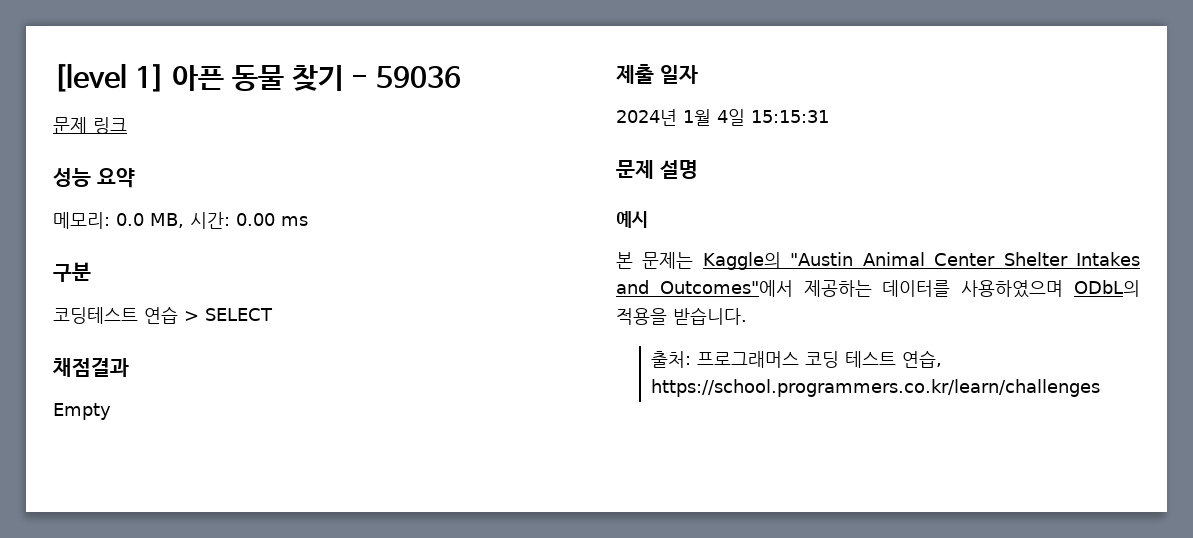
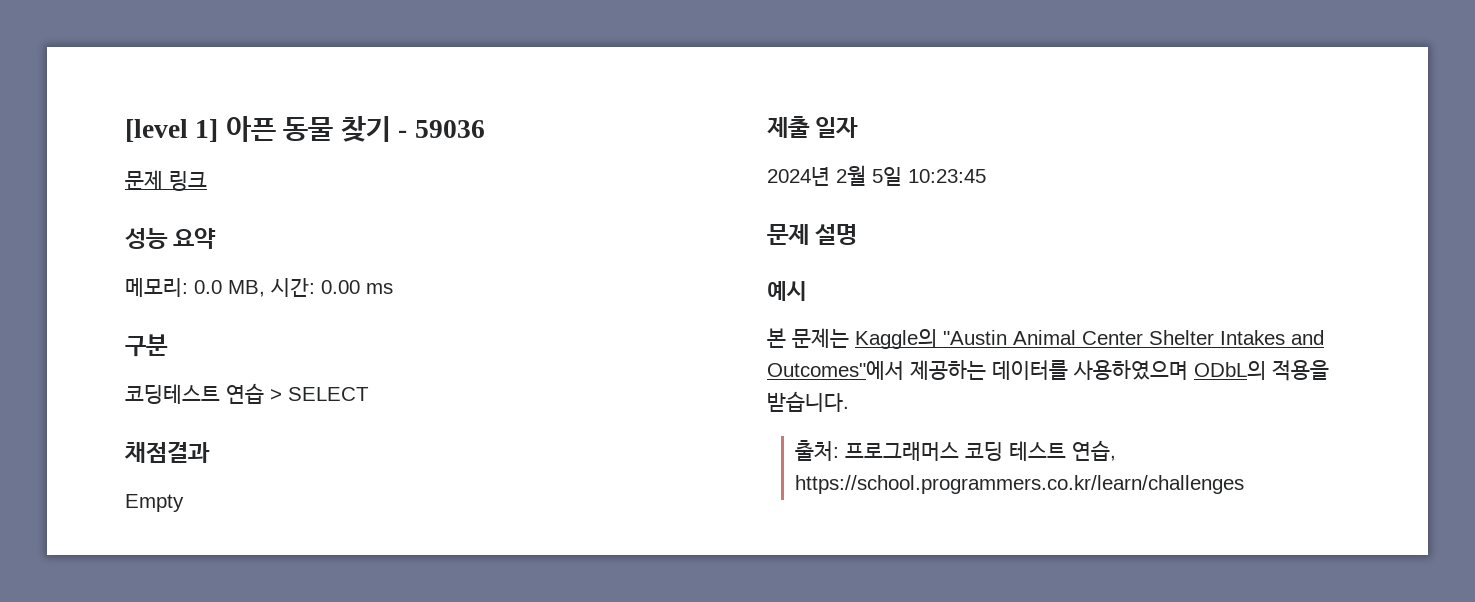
[683,109,829,126] 1월 4일 15:15:31 -> [836,165,986,186] 2월 5일 10:23:45

